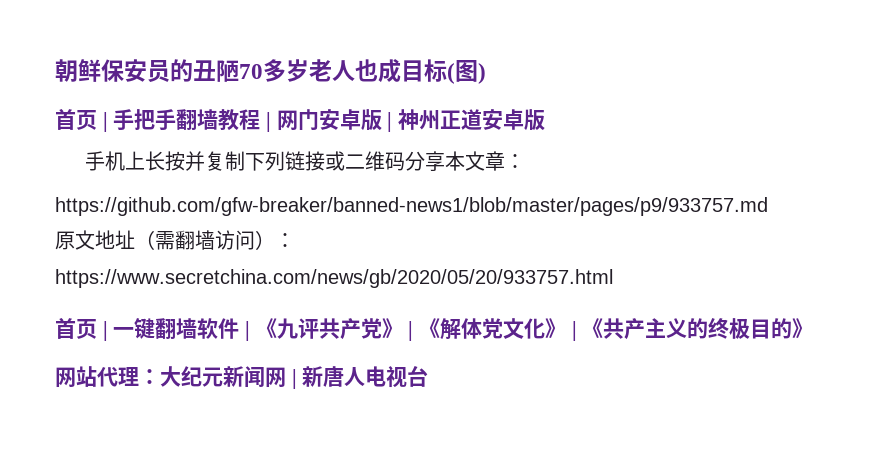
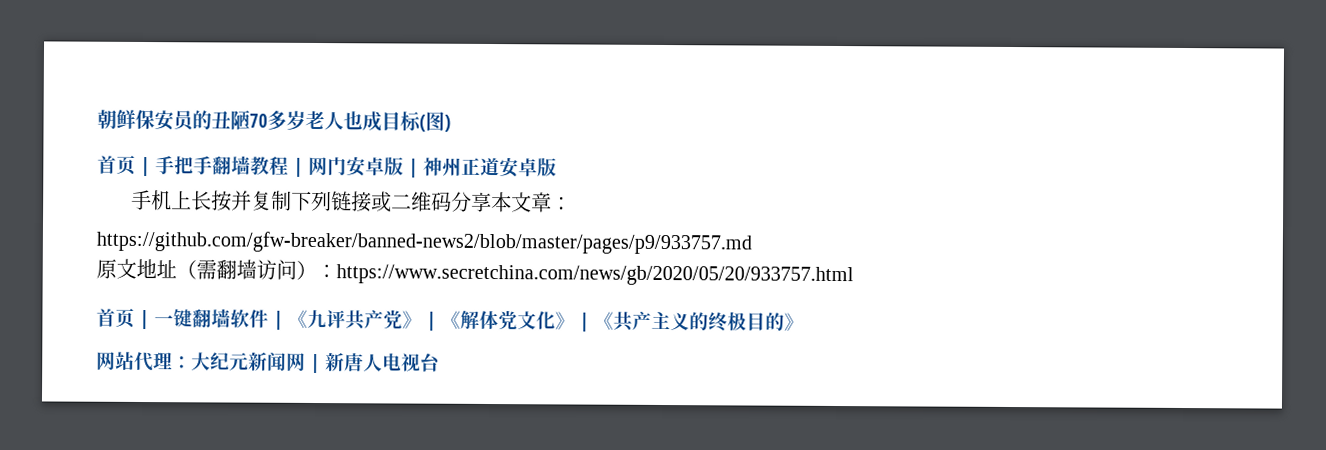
[55,197,768,216] https://github.com/gfw-breaker/banned-news1/blob/master/pages/p9/933757.md -> [96,230,752,255] https://github.com/gfw-breaker/banned-news2/blob/master/pages/p9/933757.md

